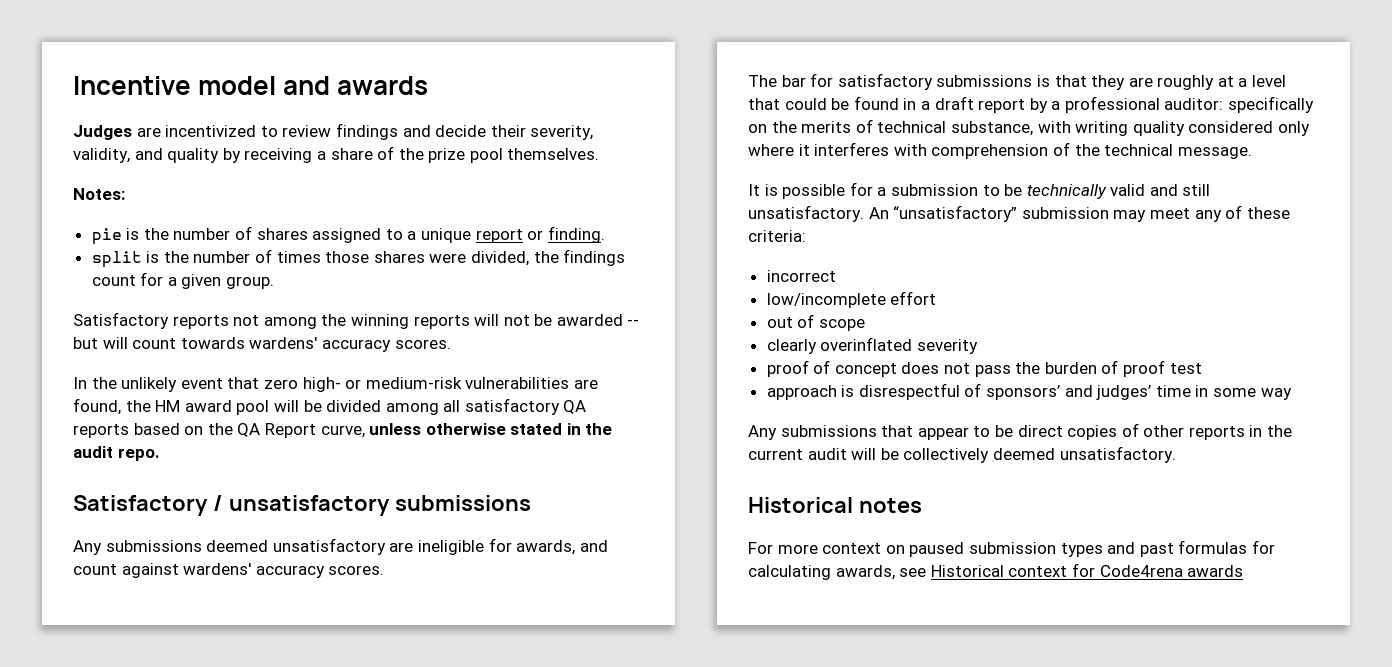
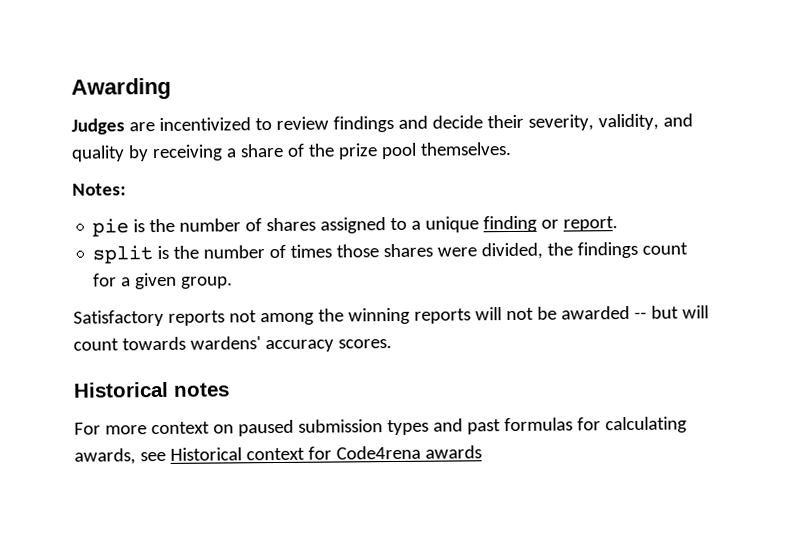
[73,76,429,95] Incentive model and awards -> [71,77,171,100] Awarding
[475,226,605,243] report or finding. -> [483,215,619,233] finding or report.
[73,377,598,392] [73,398,587,415] [73,423,613,438] [73,446,160,461] [73,495,531,516] [73,538,608,555] [73,563,385,578] [748,73,1287,90] [748,96,1315,113] [748,119,1310,136] [748,142,1252,159] [748,182,1211,199] [748,205,1290,222] [748,230,806,242] [766,270,836,282] [766,291,937,308] [766,314,865,331] [766,337,978,354] [766,360,1202,377] [766,383,1292,400] [748,423,1293,440] [748,446,1176,463] // In the unlikely event that zero high- or medium-risk vulnerabilities are found, the HM award pool will be divided among all satisfactory QA reports based on the QA Report curve, unless otherwise stated in the audit repo. // Satisfactory / unsatisfactory submissions // Any submissions deemed unsatisfactory are ineligible for awards, and count against wardens' accuracy scores. // The bar for satisfactory submissions is that they are roughly at a level that could be found in a draft report by a professional auditor: specifically on the merits of technical substance, with writing quality considered only where it interferes with comprehension of the technical message. // It is possible for a submission to be technically valid and still unsatisfactory. An “unsatisfactory” submission may meet any of these criteria: // incorrect // low/incomplete effort // out of scope // clearly overinflated severity // proof of concept does not pass the burden of proof test // approach is disrespectful of sponsors’ and judges’ time in some way // Any submissions that appear to be direct copies of other reports in the current audit will be collectively deemed unsatisfactory. -> (392, 344) none

